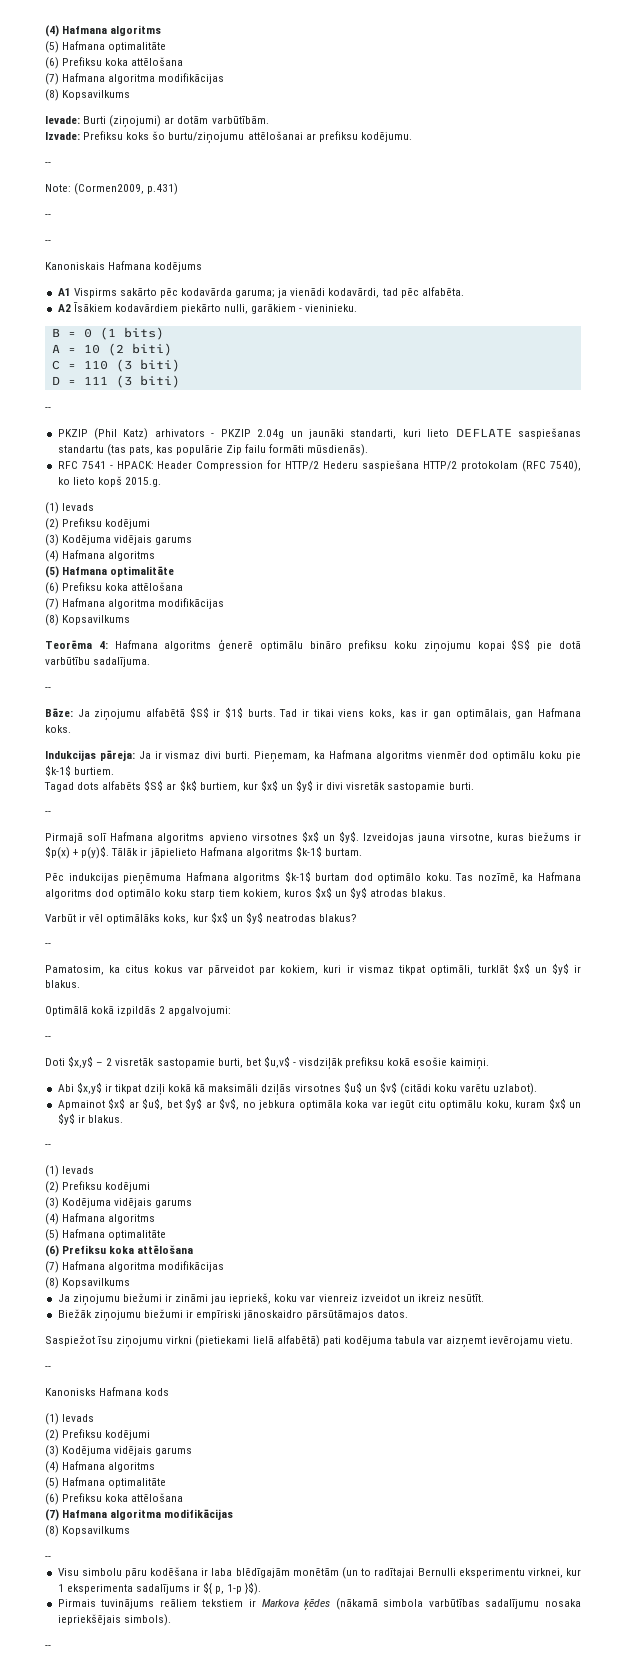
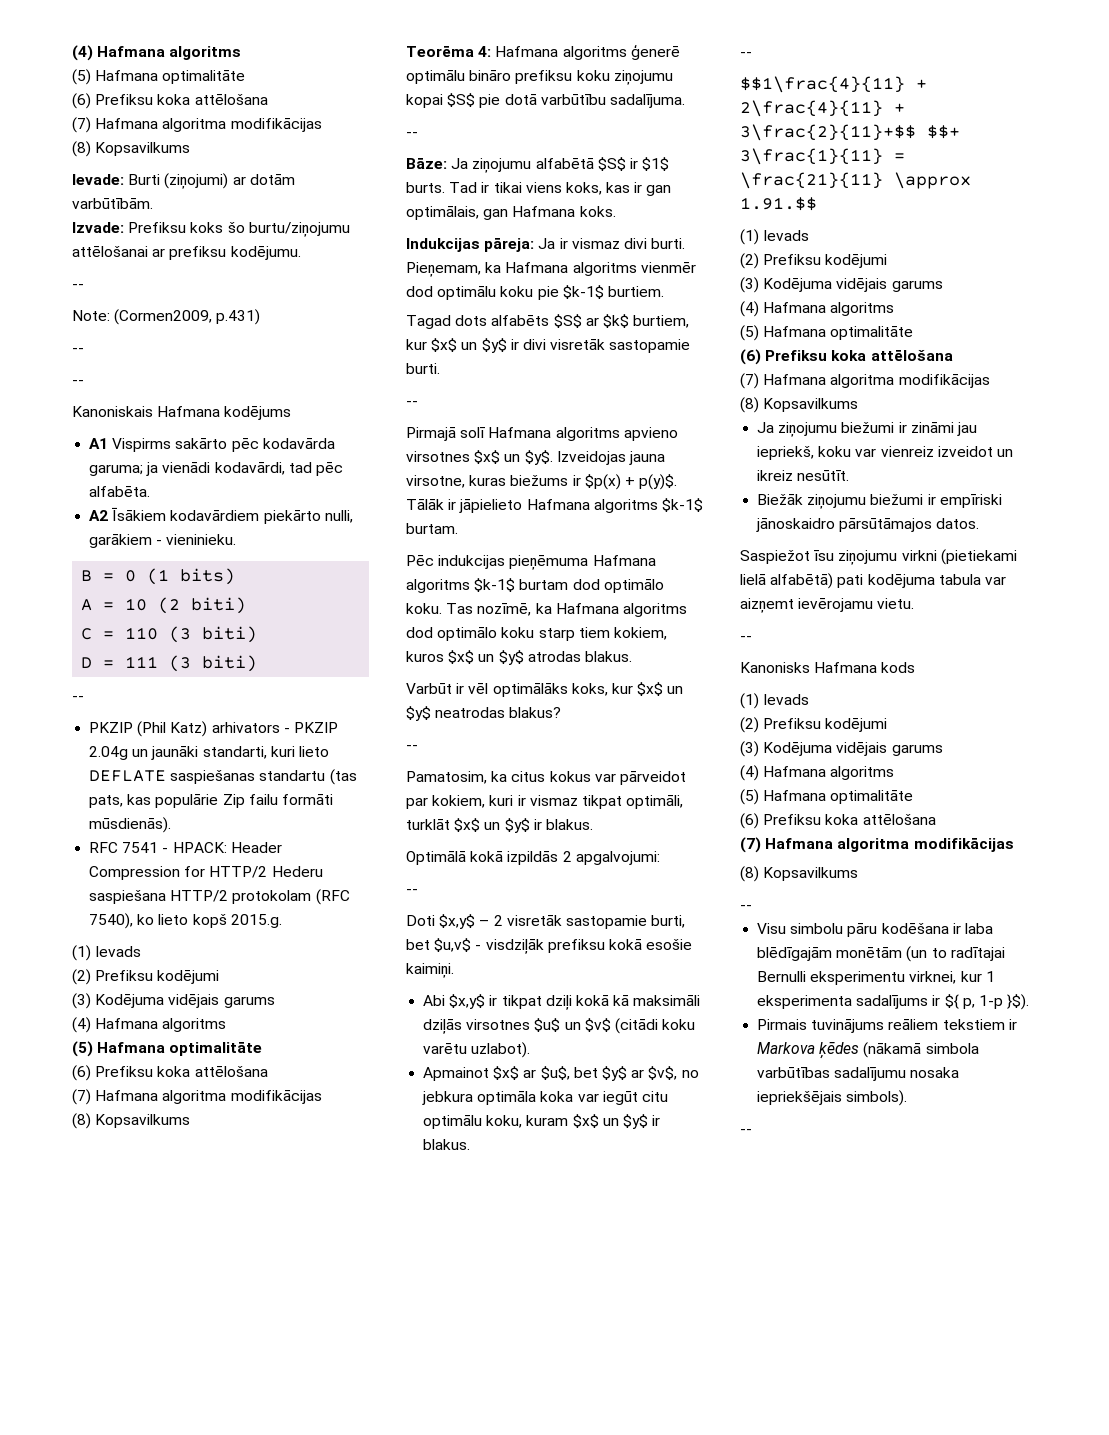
(51, 1146) none -> [740,76,927,93] [740,100,905,117] [740,124,960,141] [740,148,905,165] [740,172,971,189] [740,197,817,211] // $$1\frac{4}{11} + 2\frac{4}{11} + 3\frac{2}{11}+$$ $$+ 3\frac{1}{11} = \frac{21}{11} \approx 1.91.$$

